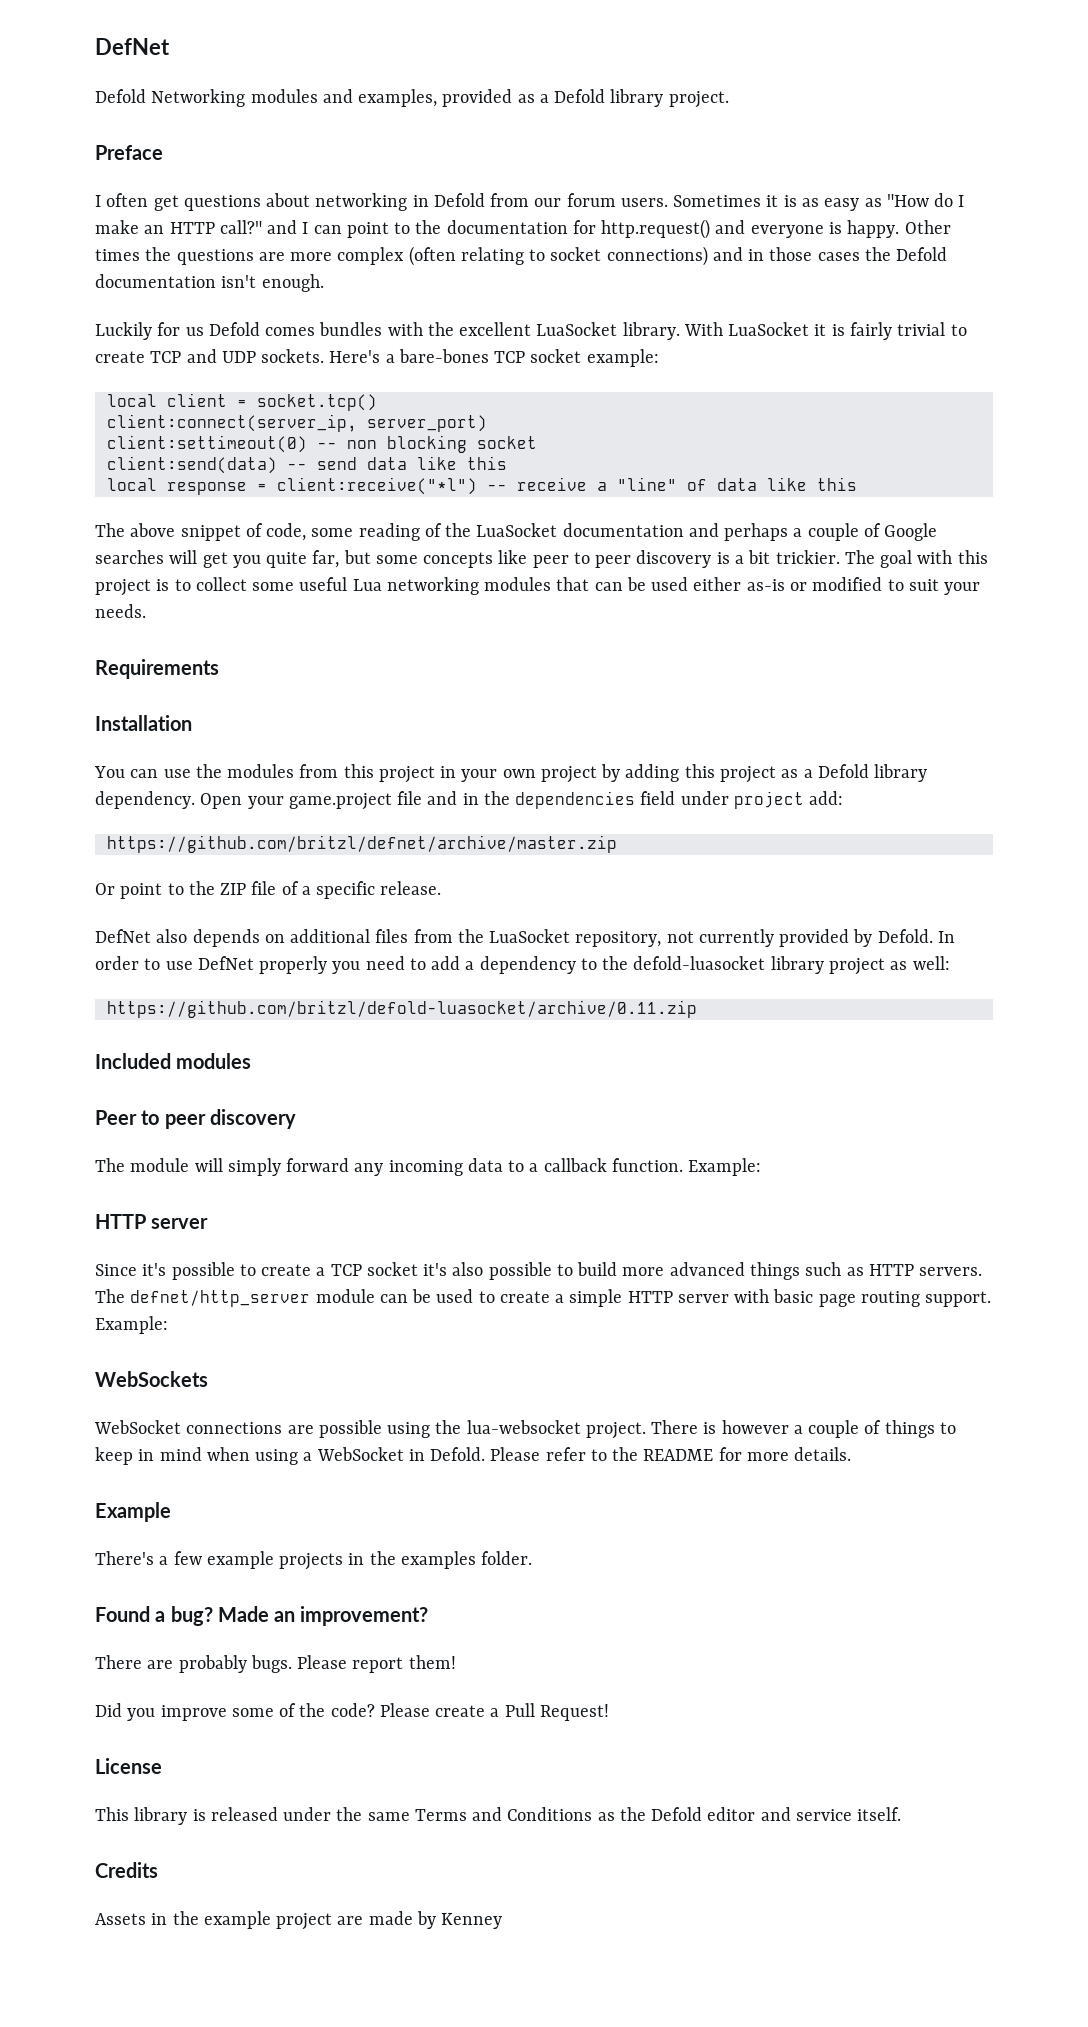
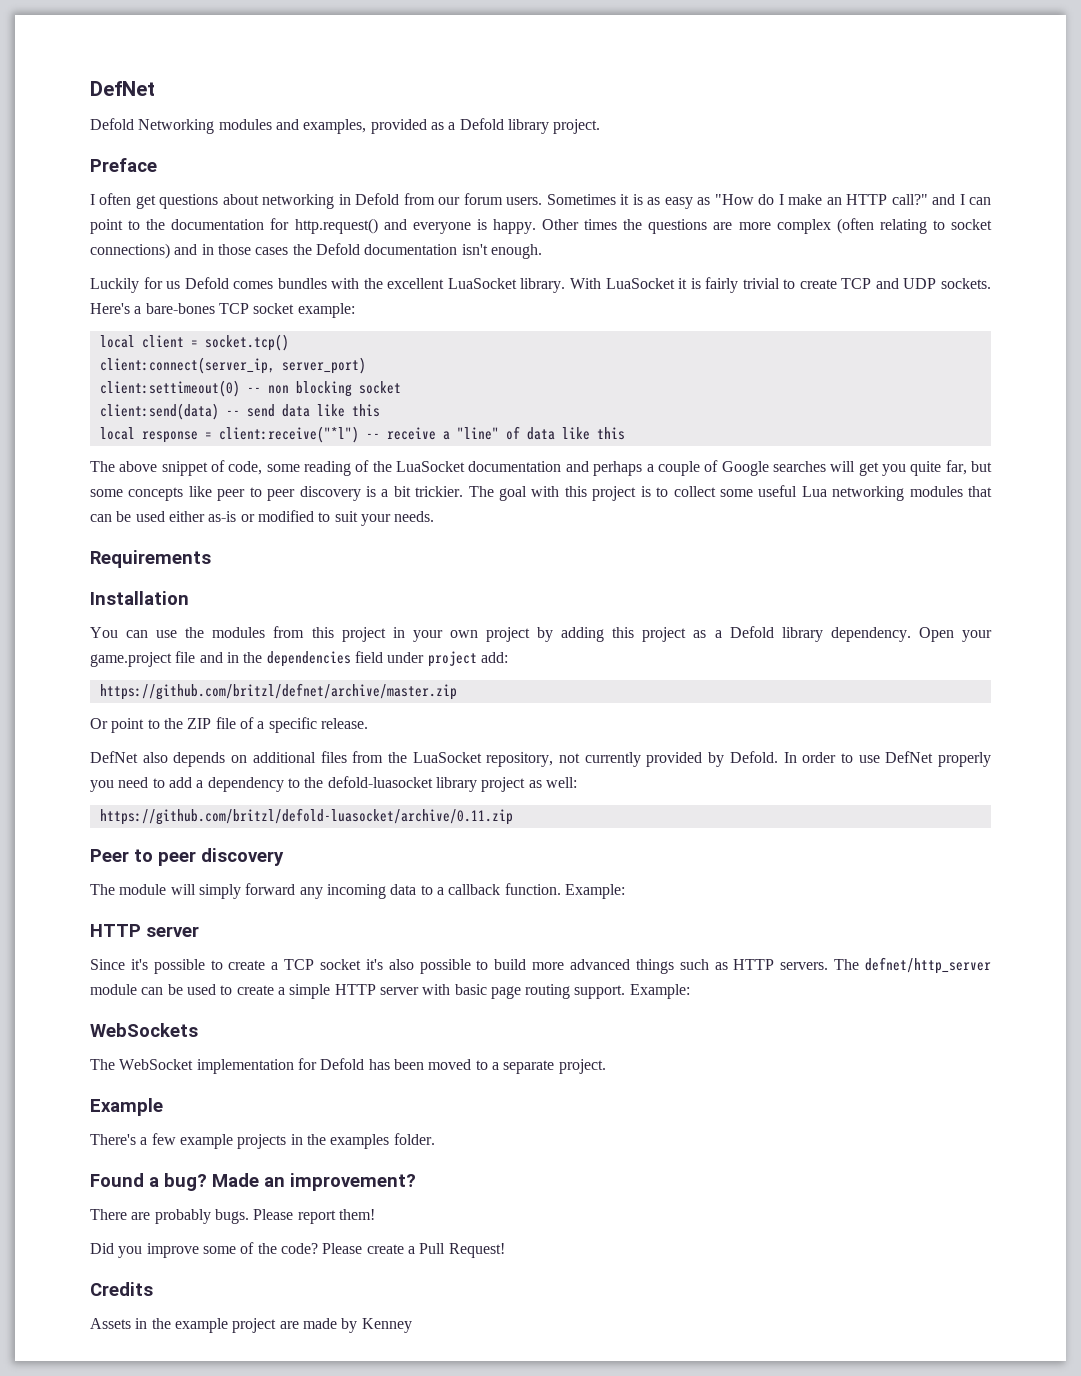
[95,1053,252,1069] // Included modules -> (513, 816) none
[94,1420,956,1439] [95,1447,852,1465] WebSocket connections are possible using the lua-websocket project. There is however a couple of things to keep in mind when using a WebSocket in Defold. Please refer to the README for more details. -> [90,1058,606,1074] The WebSocket implementation for Defold has been moved to a separate project.
[95,1758,162,1774] [95,1807,902,1825] // License // This library is released under the same Terms and Conditions as the Defold editor and service itself. -> (505, 1250) none

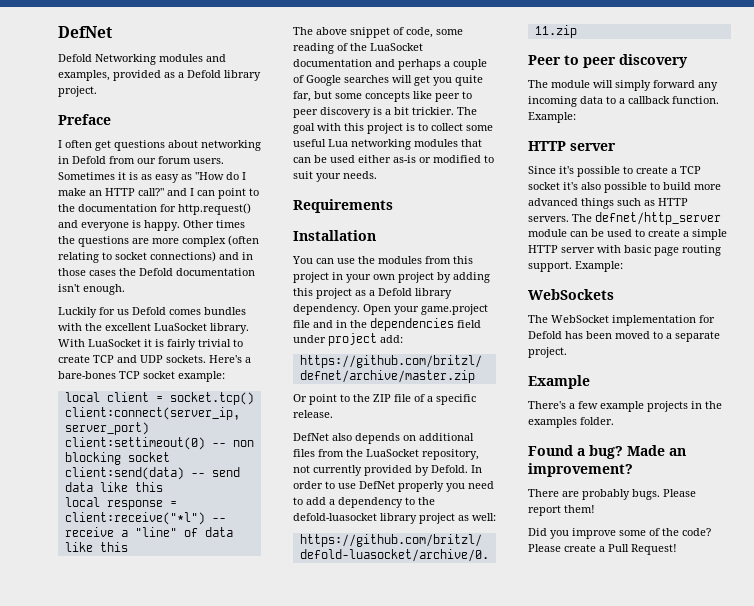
[90,1282,153,1296] [90,1318,412,1333] // Credits // Assets in the example project are made by Kenney -> (677, 549) none

